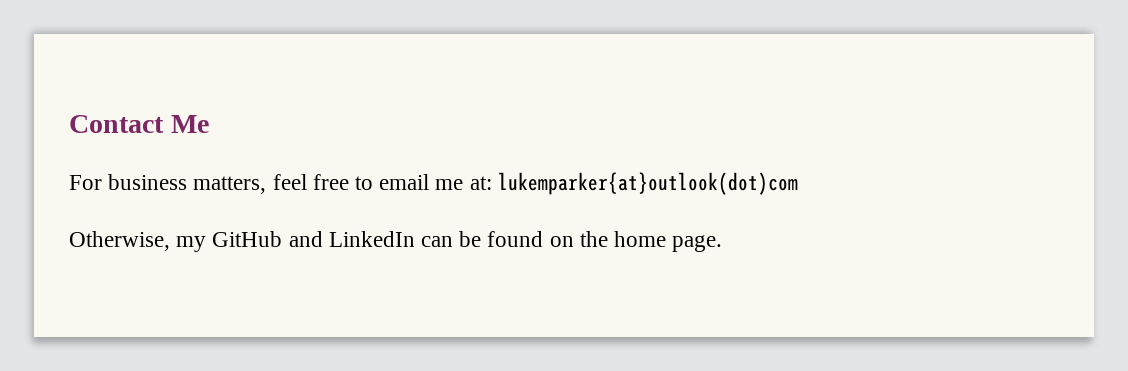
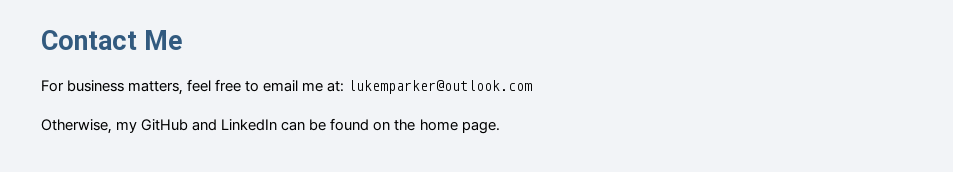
[497,172,798,195] lukemparker{at}outlook(dot)com -> [348,80,533,94] lukemparker@outlook.com

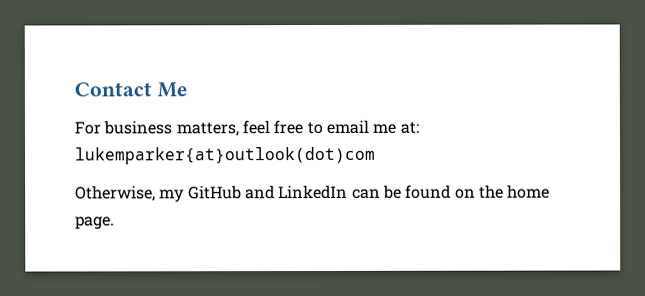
[348,80,533,94] lukemparker@outlook.com -> [74,146,376,165] lukemparker{at}outlook(dot)com

